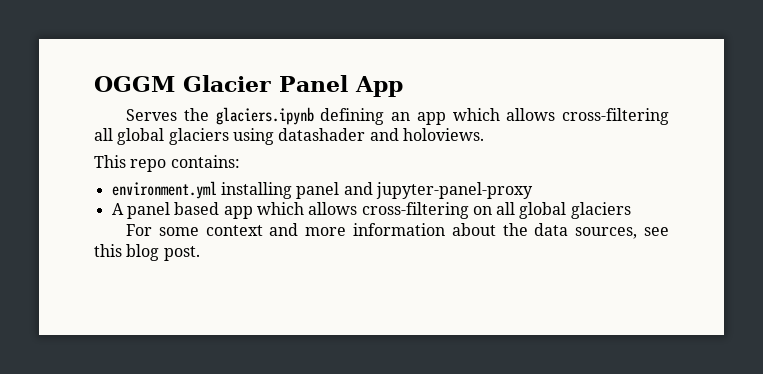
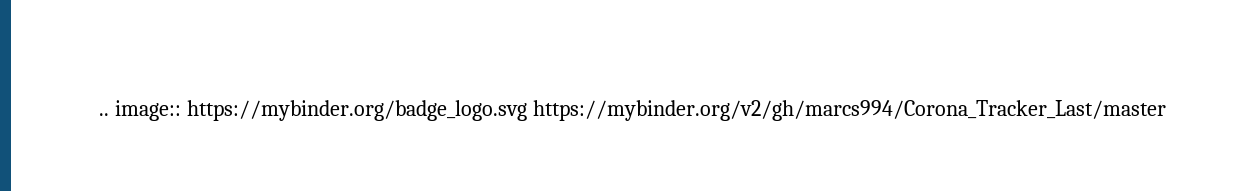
[94,75,403,97] [126,107,669,125] [94,128,484,145] [94,155,240,172] [111,181,533,199] [111,202,631,219] [126,223,669,239] [94,244,200,261] OGGM Glacier Panel App // Serves the glaciers.ipynb defining an app which allows cross-filtering all global glaciers using datashader and holoviews. // This repo contains: // environment.yml installing panel and jupyter-panel-proxy // A panel based app which allows cross-filtering on all global glaciers // For some context and more information about the data sources, see this blog post. -> [99,100,1166,121] .. image:: https://mybinder.org/badge_logo.svg https://mybinder.org/v2/gh/marcs994/Corona_Tracker_Last/master

